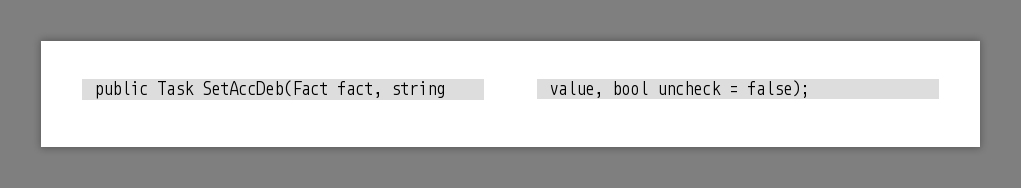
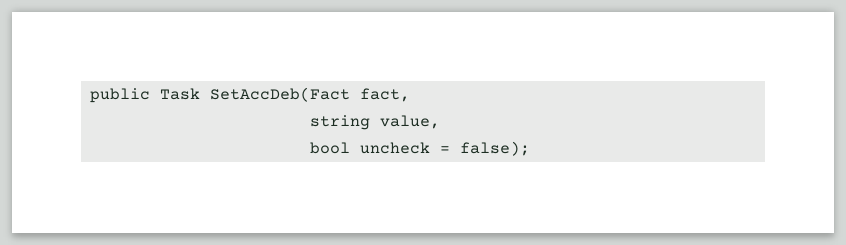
(382, 89) none -> (410, 95) //
(603, 89) none -> (440, 122) //

